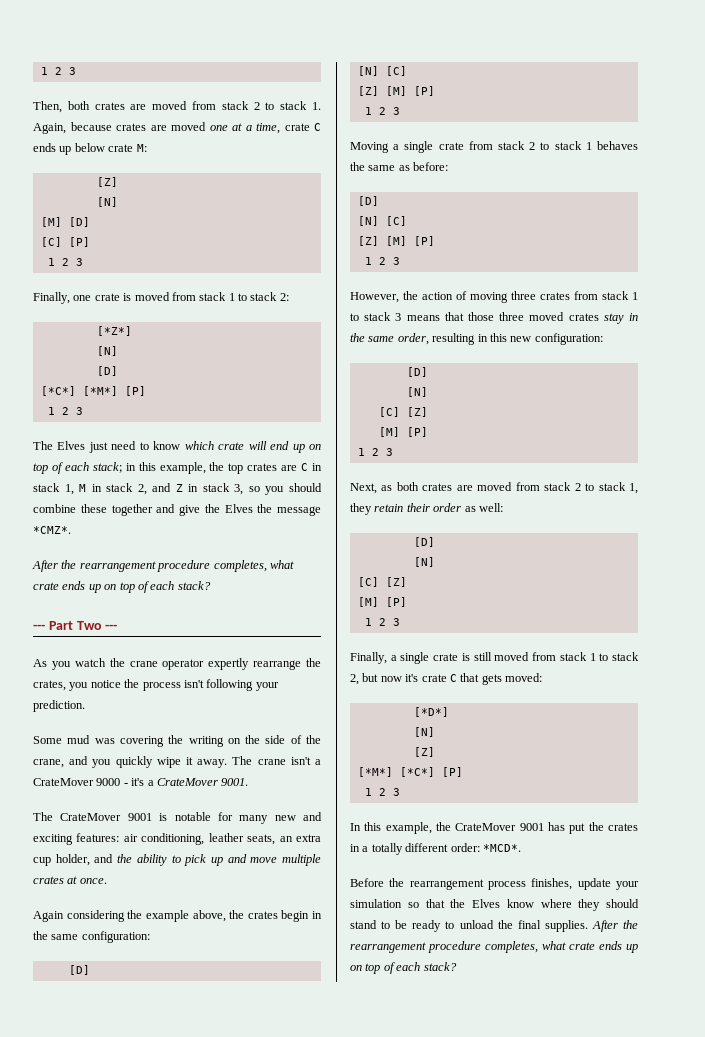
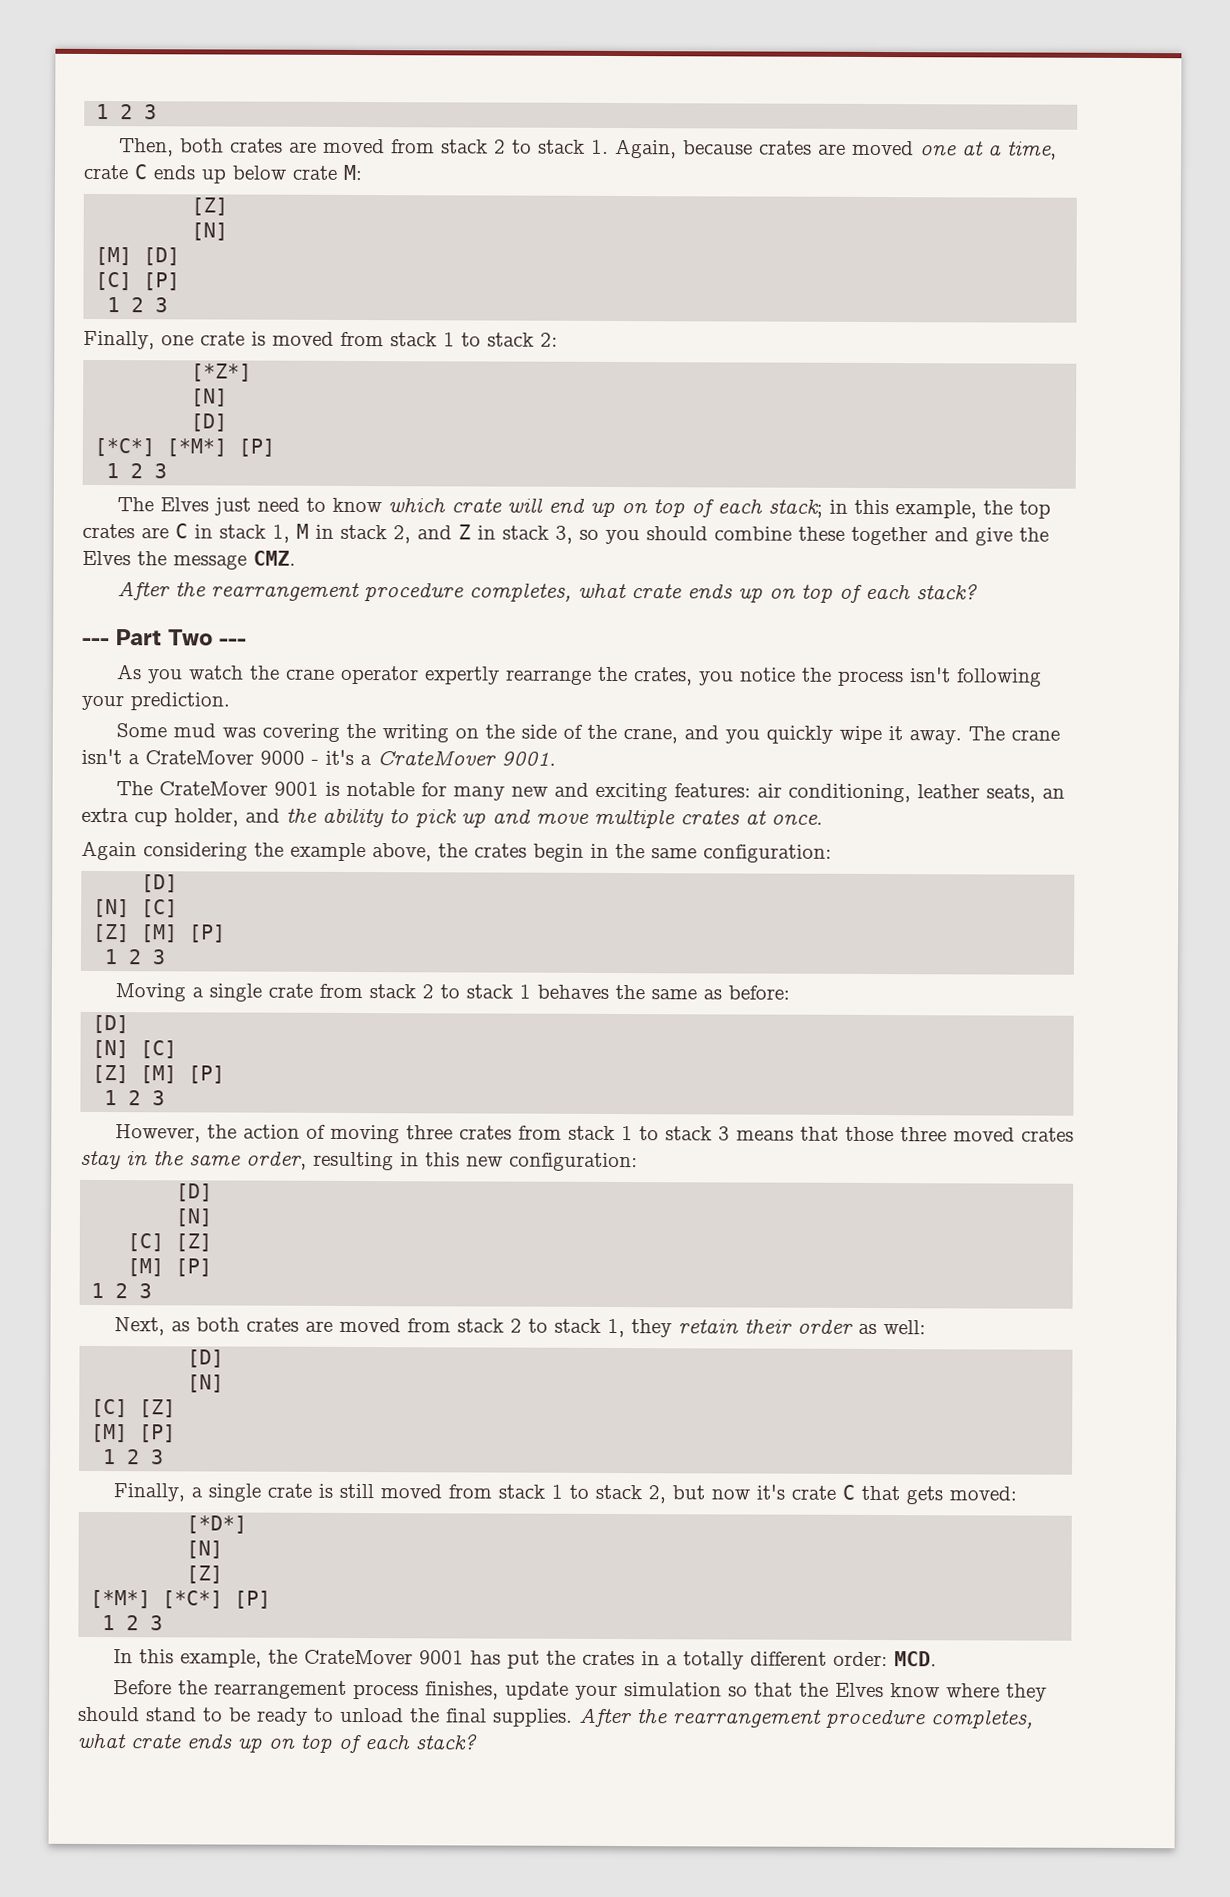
[33,526,71,534] *CMZ*. -> [253,550,296,566] CMZ.
[482,844,521,852] *MCD*. -> [893,1651,937,1667] MCD.

